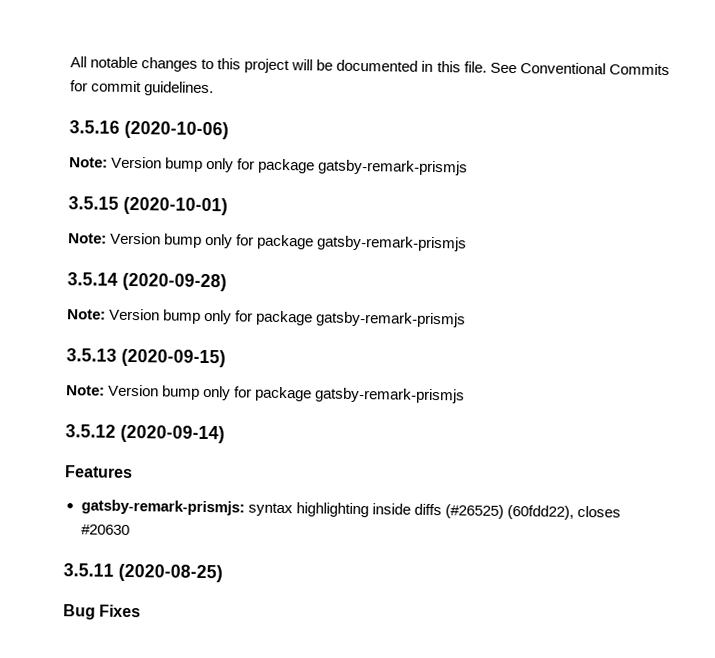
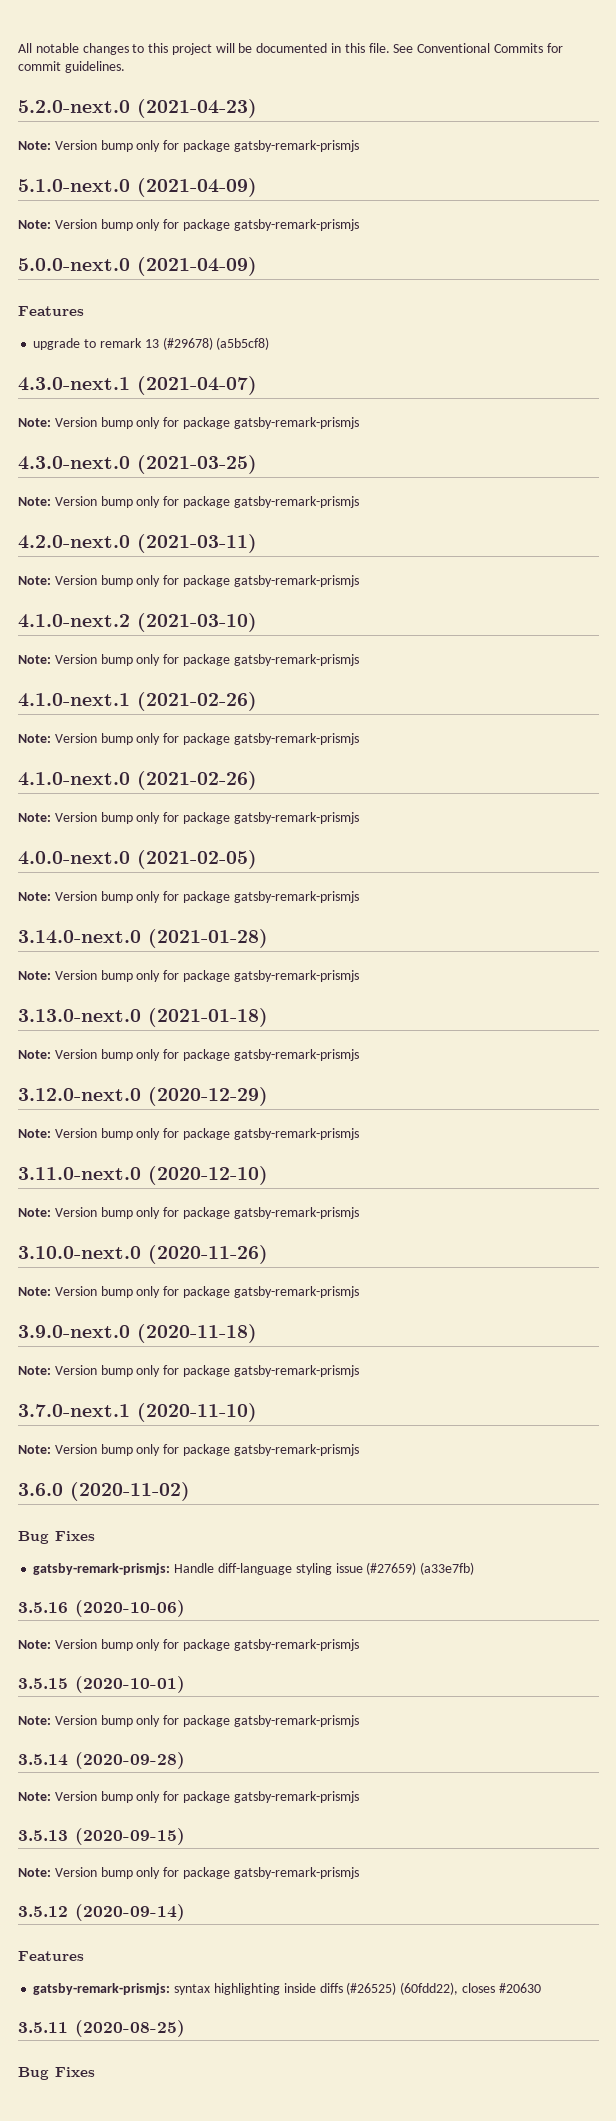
(215, 89) none -> [18,99,257,118] [18,140,359,152] [18,178,257,197] [18,219,359,231] [18,257,257,276] [18,306,84,316] [33,337,270,350] [18,376,257,395] [18,417,359,429] [18,455,257,474] [18,496,359,508] [18,534,257,553] [18,575,359,587] [18,613,257,632] [18,654,359,666] [18,692,257,711] [18,733,359,745] [18,771,257,790] [18,812,359,824] [18,850,257,869] [18,891,359,903] [18,929,268,948] [18,970,359,982] [18,1008,268,1027] [18,1049,359,1061] [18,1087,268,1106] [18,1128,359,1140] [18,1166,268,1185] [18,1207,359,1219] [18,1245,268,1264] [18,1286,359,1298] [18,1324,257,1343] [18,1365,359,1377] [18,1403,257,1422] [18,1444,359,1456] [18,1482,190,1501] [18,1531,95,1544] [33,1562,475,1575] // 5.2.0-next.0 (2021-04-23) // Note: Version bump only for package gatsby-remark-prismjs // 5.1.0-next.0 (2021-04-09) // Note: Version bump only for package gatsby-remark-prismjs // 5.0.0-next.0 (2021-04-09) // Features // upgrade to remark 13 (#29678) (a5b5cf8) // 4.3.0-next.1 (2021-04-07) // Note: Version bump only for package gatsby-remark-prismjs // 4.3.0-next.0 (2021-03-25) // Note: Version bump only for package gatsby-remark-prismjs // 4.2.0-next.0 (2021-03-11) // Note: Version bump only for package gatsby-remark-prismjs // 4.1.0-next.2 (2021-03-10) // Note: Version bump only for package gatsby-remark-prismjs // 4.1.0-next.1 (2021-02-26) // Note: Version bump only for package gatsby-remark-prismjs // 4.1.0-next.0 (2021-02-26) // Note: Version bump only for package gatsby-remark-prismjs // 4.0.0-next.0 (2021-02-05) // Note: Version bump only for package gatsby-remark-prismjs // 3.14.0-next.0 (2021-01-28) // Note: Version bump only for package gatsby-remark-prismjs // 3.13.0-next.0 (2021-01-18) // Note: Version bump only for package gatsby-remark-prismjs // 3.12.0-next.0 (2020-12-29) // Note: Version bump only for package gatsby-remark-prismjs // 3.11.0-next.0 (2020-12-10) // Note: Version bump only for package gatsby-remark-prismjs // 3.10.0-next.0 (2020-11-26) // Note: Version bump only for package gatsby-remark-prismjs // 3.9.0-next.0 (2020-11-18) // Note: Version bump only for package gatsby-remark-prismjs // 3.7.0-next.1 (2020-11-10) // Note: Version bump only for package gatsby-remark-prismjs // 3.6.0 (2020-11-02) // Bug Fixes // gatsby-remark-prismjs: Handle diff-language styling issue (#27659) (a33e7fb)

